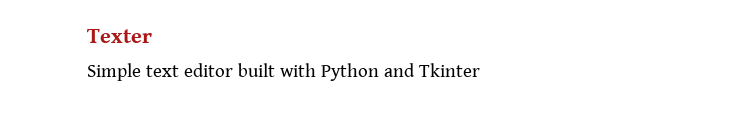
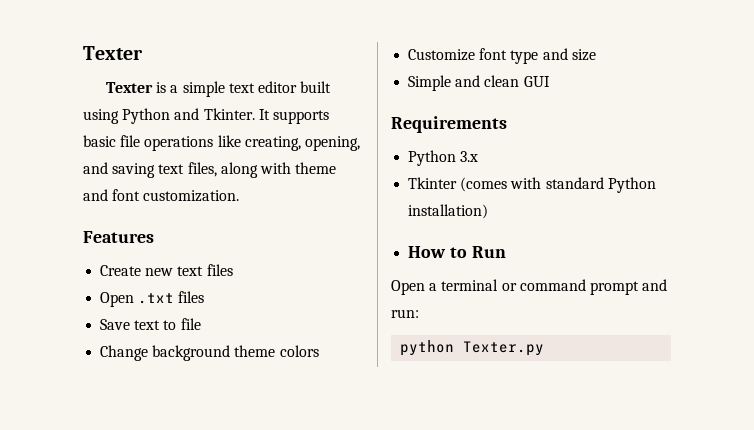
[87,63,141,81] Simple -> [106,81,225,97] Texter is a simple
[279,63,316,77] with -> [83,109,119,124] using
[418,63,480,77] Tkinter -> [203,108,329,124] [83,135,360,151] [83,162,337,178] [83,189,240,202] [83,231,154,243] [100,264,233,276] [100,291,205,307] [100,318,201,330] [100,345,319,361] [408,48,596,64] [408,75,550,91] [391,116,507,133] [408,150,479,166] [408,177,656,193] [408,204,489,219] [408,246,506,258] [391,279,668,295] [391,309,419,318] [400,340,545,356] Tkinter. It supports basic file operations like creating, opening, and saving text files, along with theme and font customization. // Features // Create new text files // Open .txt files // Save text to file // Change background theme colors // Customize font type and size // Simple and clean GUI // Requirements // Python 3.x // Tkinter (comes with standard Python installation) // How to Run // Open a terminal or command prompt and run: // python Texter.py

